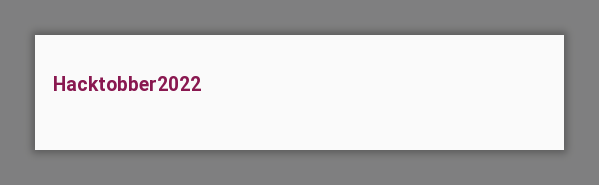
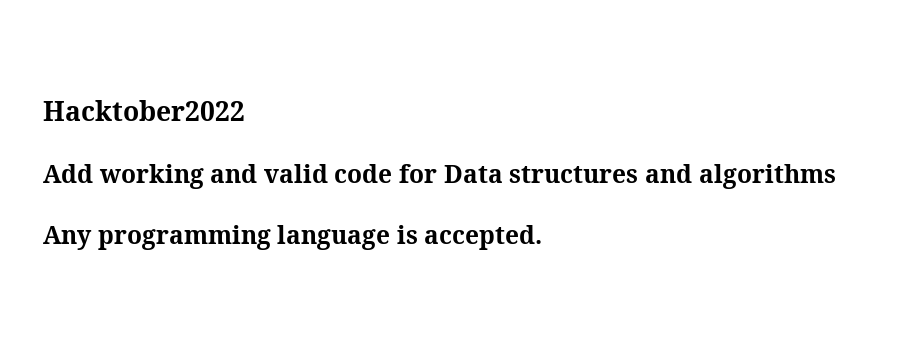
[53,76,201,91] Hacktobber2022 -> [43,100,245,121] [43,164,836,189] [43,225,543,250] Hacktober2022 // Add working and valid code for Data structures and algorithms // Any programming language is accepted.

